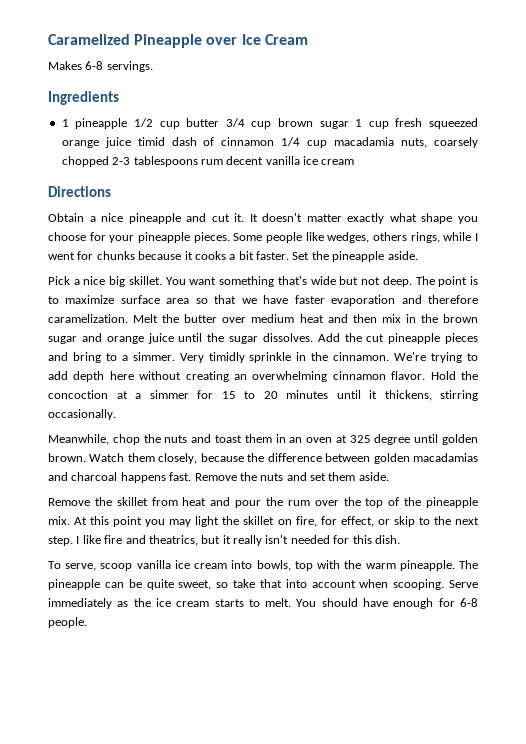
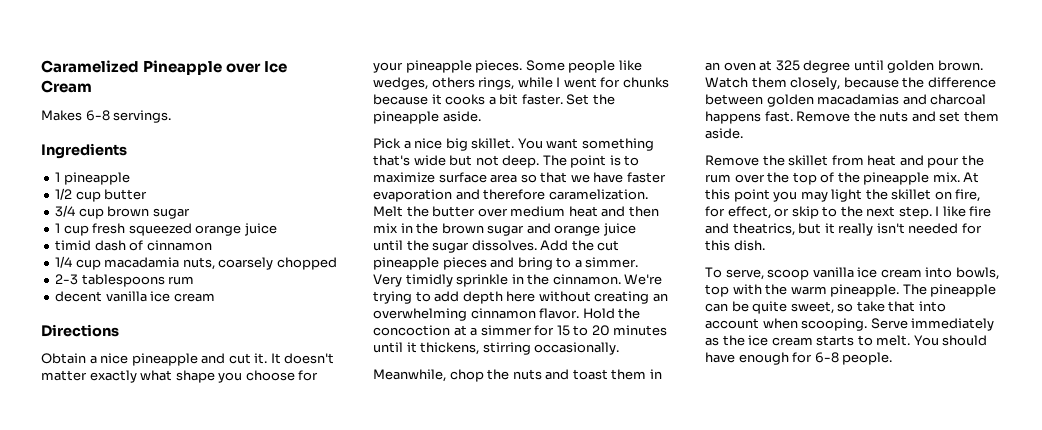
(128, 123) none -> (130, 178) //
(220, 122) none -> (148, 194) //
(349, 125) none -> (190, 213) //
(131, 142) none -> (277, 229) //
(275, 141) none -> (212, 245) //
(109, 161) none -> (337, 263) //
(223, 162) none -> (195, 280) //

